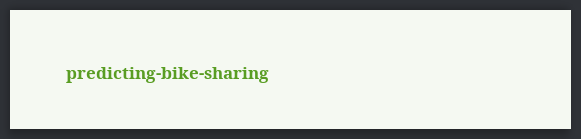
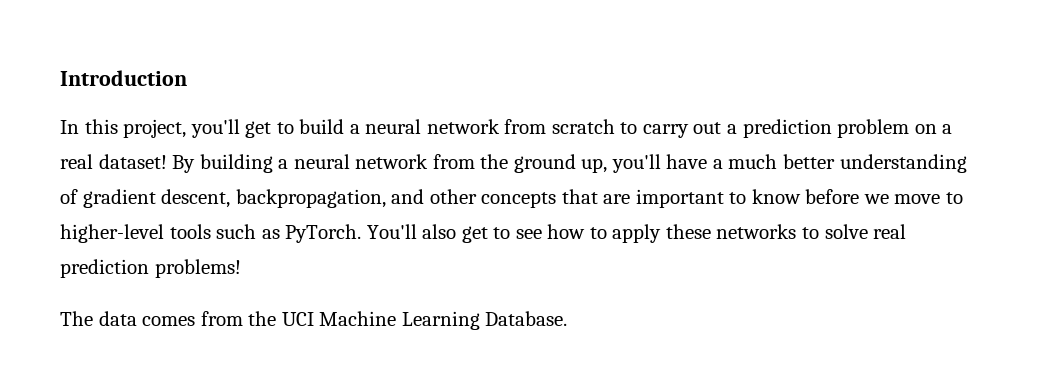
[66,67,269,83] predicting-bike-sharing -> [60,70,187,86] [60,119,953,138] [60,154,967,173] [60,189,964,208] [60,224,907,243] [60,259,241,278] [60,311,568,330] Introduction // In this project, you'll get to build a neural network from scratch to carry out a prediction problem on a real dataset! By building a neural network from the ground up, you'll have a much better understanding of gradient descent, backpropagation, and other concepts that are important to know before we move to higher-level tools such as PyTorch. You'll also get to see how to apply these networks to solve real prediction problems! // The data comes from the UCI Machine Learning Database.

